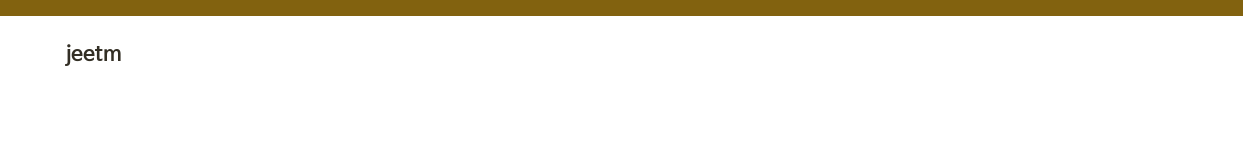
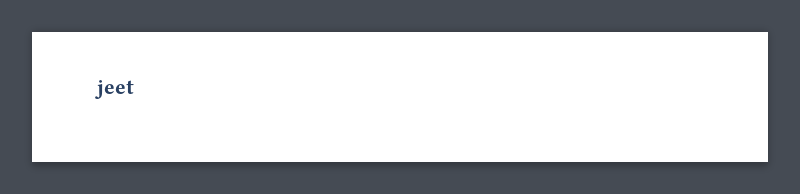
[65,44,122,67] jeetm -> [95,80,134,99] jeet

